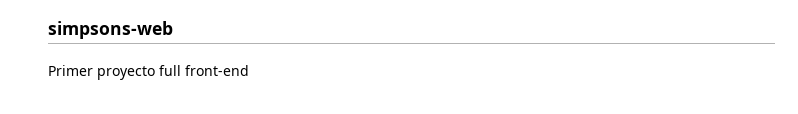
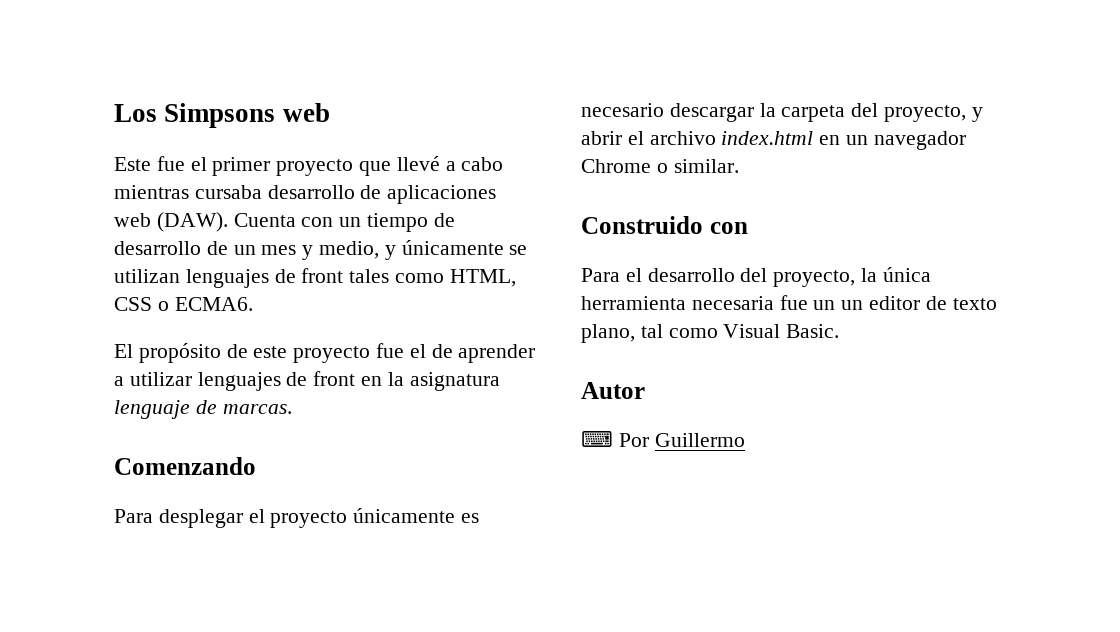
[48,21,173,39] [48,65,249,80] simpsons-web // Primer proyecto full front-end -> [114,103,330,128] [114,156,504,176] [114,185,497,204] [114,212,455,232] [114,240,528,260] [114,268,516,288] [114,297,253,311] [114,343,536,363] [114,371,500,391] [114,400,292,419] [114,457,256,475] [114,508,480,528] [581,103,983,122] [581,131,966,150] [581,159,739,173] [581,216,748,234] [581,267,931,287] [581,295,997,310] [581,324,840,343] [581,382,645,399] [581,430,745,447] Los Simpsons web // Este fue el primer proyecto que llevé a cabo mientras cursaba desarrollo de aplicaciones web (DAW). Cuenta con un tiempo de desarrollo de un mes y medio, y únicamente se utilizan lenguajes de front tales como HTML, CSS o ECMA6. // El propósito de este proyecto fue el de aprender a utilizar lenguajes de front en la asignatura lenguaje de marcas. // Comenzando // Para desplegar el proyecto únicamente es necesario descargar la carpeta del proyecto, y abrir el archivo index.html en un navegador Chrome o similar. // Construido con // Para el desarrollo del proyecto, la única herramienta necesaria fue un un editor de texto plano, tal como Visual Basic. // Autor // ⌨ Por Guillermo

